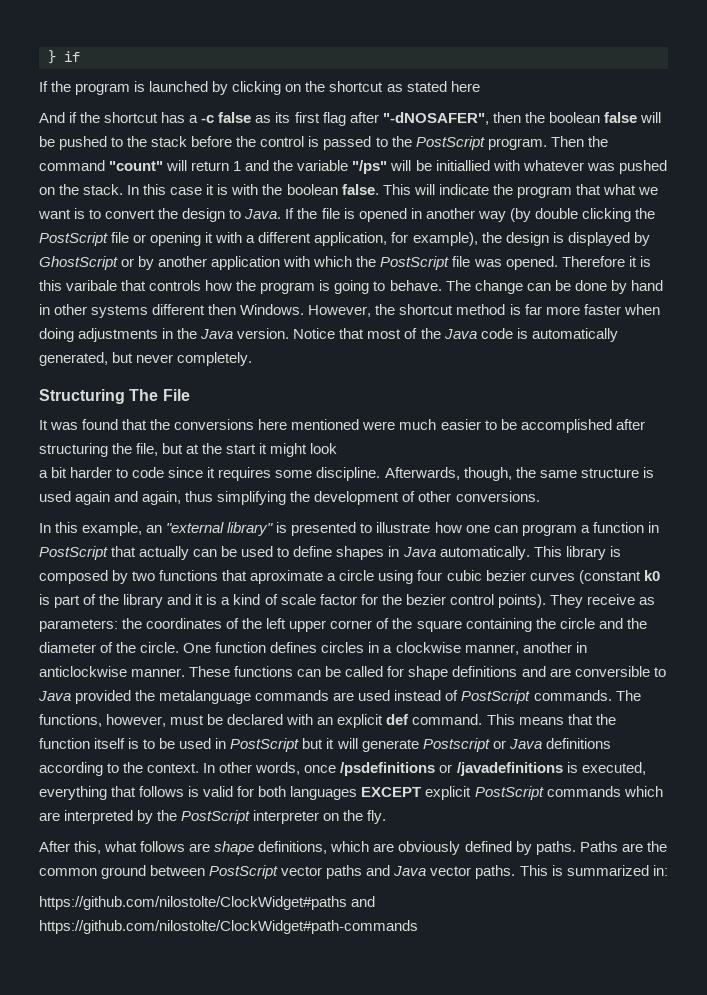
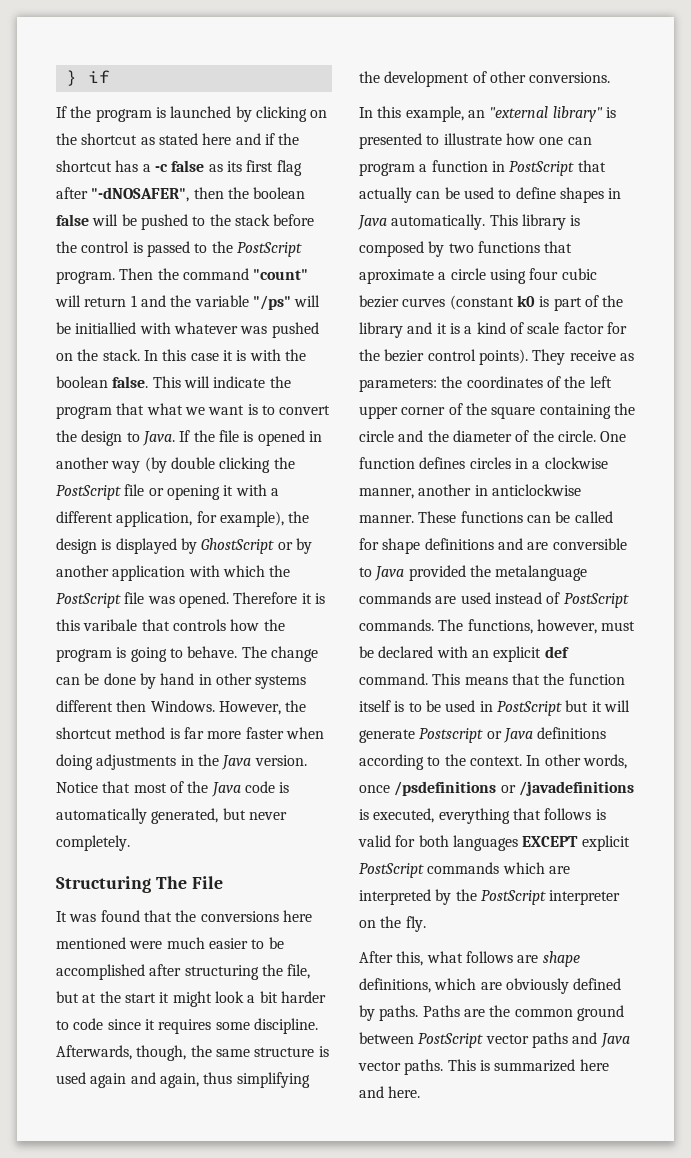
[39,112,65,123] // And -> [235,133,261,145] and
(338, 448) // -> (244, 997) none
[652,865,668,876] [39,896,376,910] [39,920,418,934] in: // https://github.com/nilostolte/ClockWidget#paths and https://github.com/nilostolte/ClockWidget#path-commands -> [579,1059,609,1071] [359,1086,421,1098] here and here.

